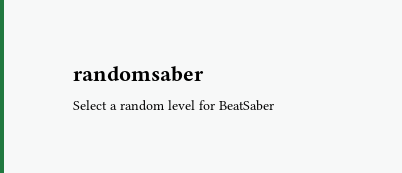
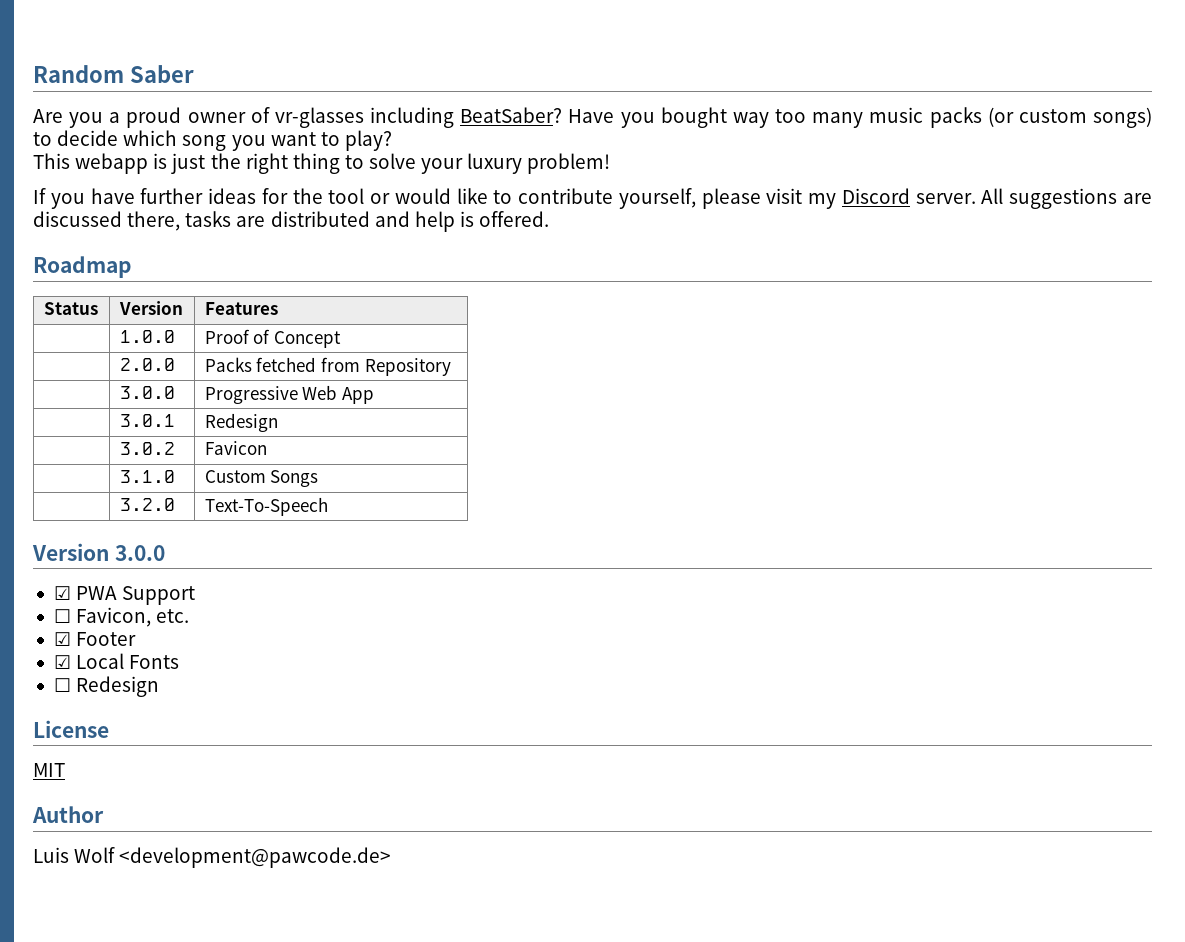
[73,66,204,82] [73,100,274,111] randomsaber // Select a random level for BeatSaber -> [33,65,194,83] [33,107,1152,128] [33,130,392,151] [33,153,611,174] [33,188,1153,209] [33,211,550,232] [33,256,132,278] [43,302,98,315] [118,301,183,315] [204,302,278,315] [119,330,175,343] [204,329,341,348] [119,358,175,371] [204,357,451,376] [119,386,175,399] [204,385,374,404] [119,414,175,427] [204,413,278,432] [119,442,175,455] [204,441,267,455] [119,470,175,483] [204,470,319,487] [119,498,175,511] [204,497,328,516] [32,543,165,561] [53,586,196,605] [53,607,190,627] [53,632,137,646] [53,653,180,669] [53,676,160,697] [33,720,109,738] [33,763,65,777] [32,806,104,823] [33,847,392,868] Random Saber // Are you a proud owner of vr-glasses including BeatSaber? Have you bought way too many music packs (or custom songs) to decide which song you want to play? // This webapp is just the right thing to solve your luxury problem! // If you have further ideas for the tool or would like to contribute yourself, please visit my Discord server. All suggestions are discussed there, tasks are distributed and help is offered. // Roadmap // Status | Version | Features // | 1.0.0 | Proof of Concept // | 2.0.0 | Packs fetched from Repository // | 3.0.0 | Progressive Web App // | 3.0.1 | Redesign // | 3.0.2 | Favicon // | 3.1.0 | Custom Songs // | 3.2.0 | Text-To-Speech // Version 3.0.0 // ☑ PWA Support // ☐ Favicon, etc. // ☑ Footer // ☑ Local Fonts // ☐ Redesign // License // MIT // Author // Luis Wolf <development@pawcode.de>

